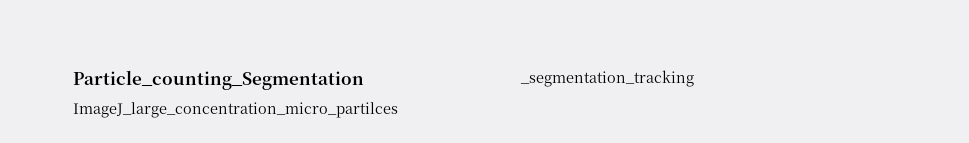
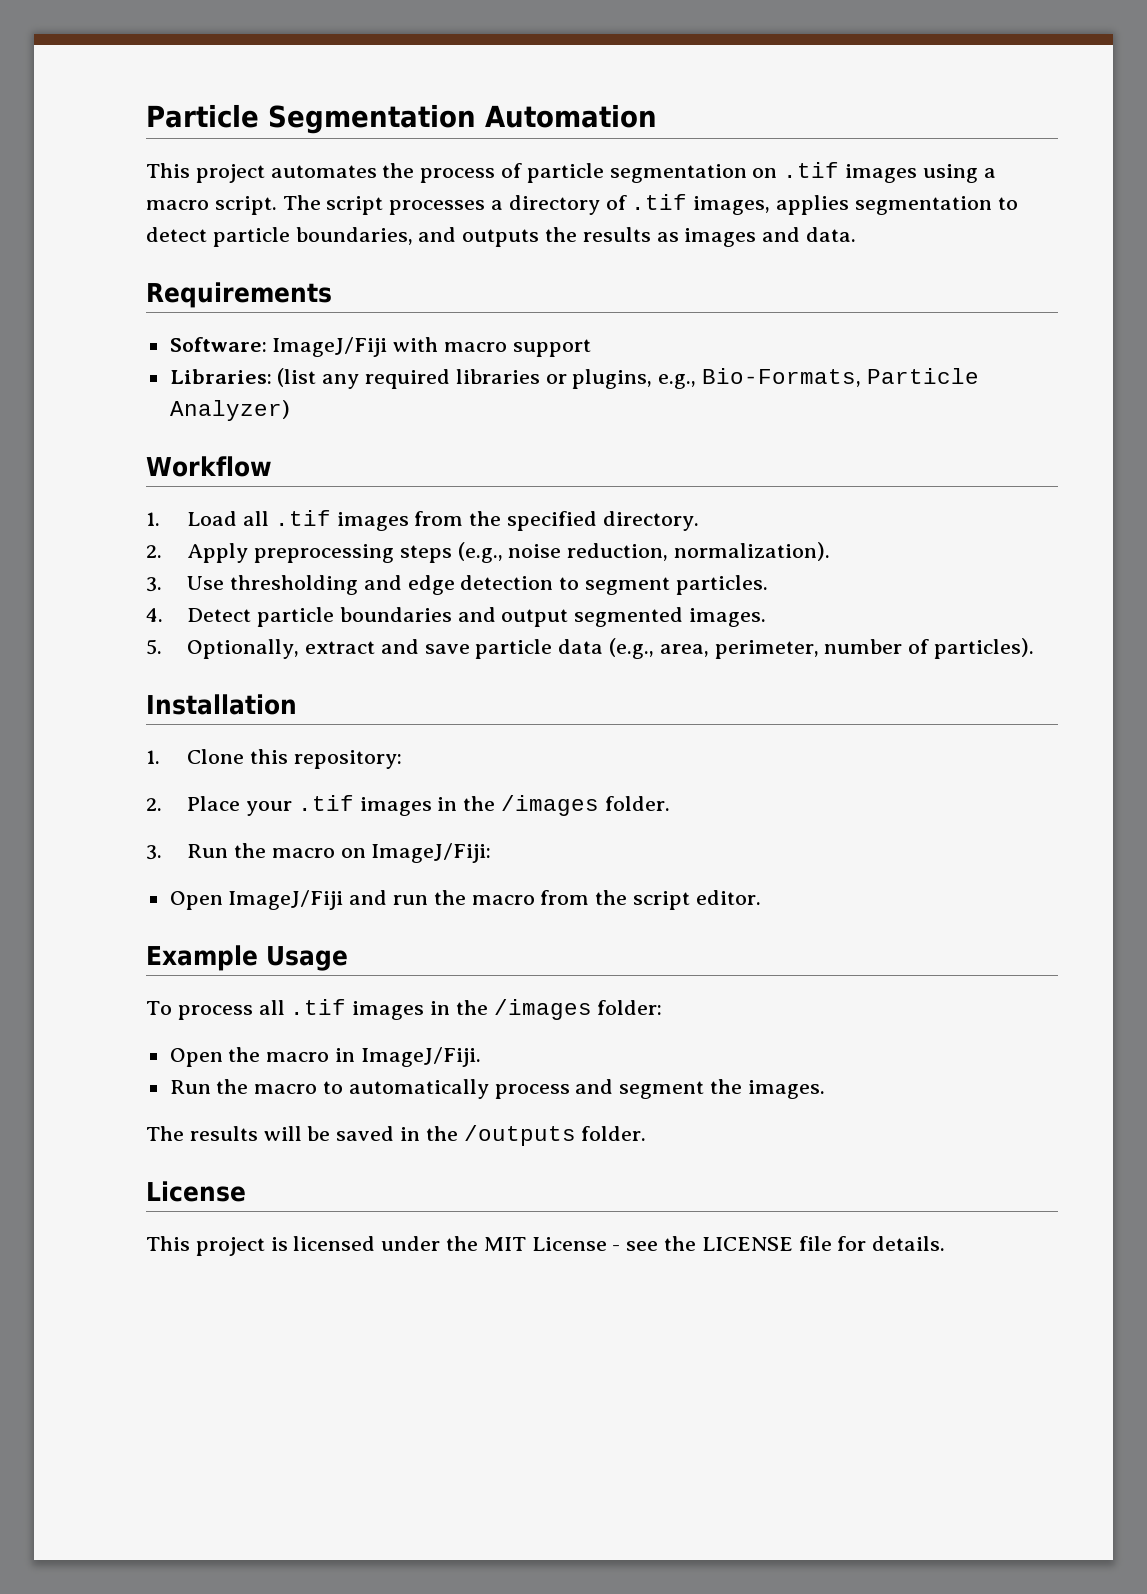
[73,70,364,90] [73,102,398,118] [520,70,694,87] Particle_counting_Segmentation // ImageJ_large_concentration_micro_partilces _segmentation_tracking -> [146,104,657,134] [146,162,996,183] [146,194,1018,215] [146,227,857,247] [146,282,332,308] [169,337,591,357] [169,368,979,389] [169,400,290,421] [146,456,272,477] [146,510,699,531] [146,542,831,563] [146,575,768,595] [146,607,767,627] [146,638,1035,659] [146,694,297,715] [146,749,402,769] [146,795,670,816] [146,843,492,863] [169,890,761,910] [146,945,348,971] [146,999,663,1020] [169,1047,481,1067] [169,1079,825,1099] [146,1125,647,1146] [146,1181,246,1202] [146,1236,946,1256] Particle Segmentation Automation // This project automates the process of particle segmentation on .tif images using a macro script. The script processes a directory of .tif images, applies segmentation to detect particle boundaries, and outputs the results as images and data. // Requirements // Software: ImageJ/Fiji with macro support // Libraries: (list any required libraries or plugins, e.g., Bio-Formats, Particle Analyzer) // Workflow // 1. Load all .tif images from the specified directory. // 2. Apply preprocessing steps (e.g., noise reduction, normalization). // 3. Use thresholding and edge detection to segment particles. // 4. Detect particle boundaries and output segmented images. // 5. Optionally, extract and save particle data (e.g., area, perimeter, number of particles). // Installation // 1. Clone this repository: // 2. Place your .tif images in the /images folder. // 3. Run the macro on ImageJ/Fiji: // Open ImageJ/Fiji and run the macro from the script editor. // Example Usage // To process all .tif images in the /images folder: // Open the macro in ImageJ/Fiji. // Run the macro to automatically process and segment the images. // The results will be saved in the /outputs folder. // License // This project is licensed under the MIT License - see the LICENSE file for details.

